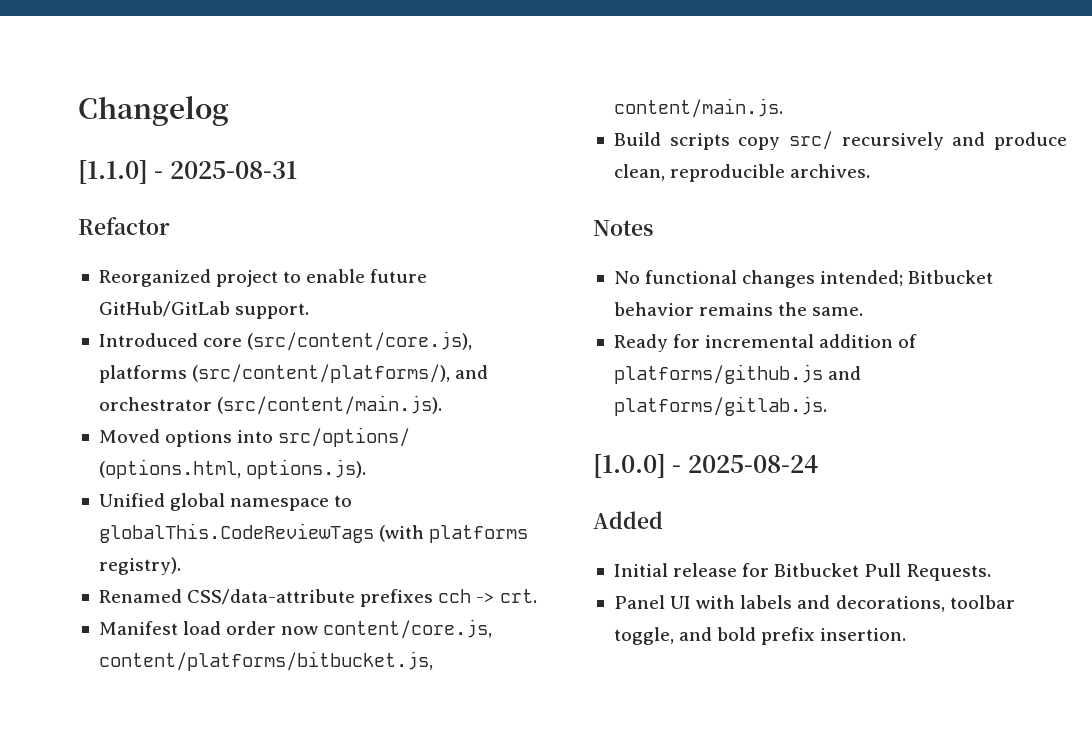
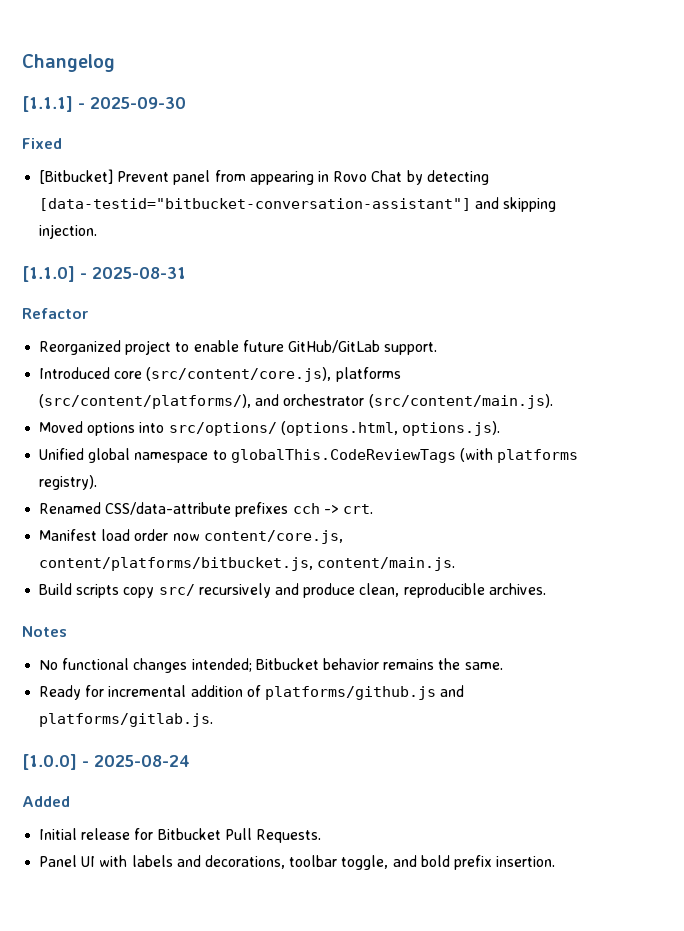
(229, 111) none -> [22,96,186,112] [22,138,62,149] [39,169,489,185] [39,197,557,212] [39,224,98,239] // [1.1.1] - 2025-09-30 // Fixed // [Bitbucket] Prevent panel from appearing in Rovo Chat by detecting [data-testid="bitbucket-conversation-assistant"] and skipping injection.

